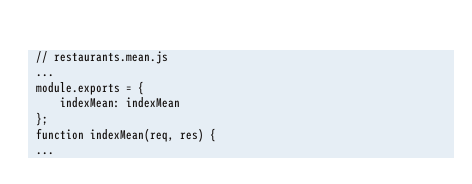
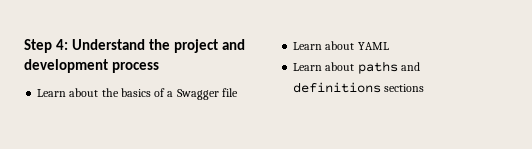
[35,51,168,64] [35,74,54,77] [35,81,144,95] [59,97,180,108] [35,112,48,126] [35,128,216,142] [35,152,54,155] // restaurants.mean.js // ... // module.exports = { // indexMean: indexMean // }; // function indexMean(req, res) { // ... -> [24,39,245,53] [24,59,159,73] [37,88,238,100] [293,41,389,50] [293,61,420,74] [293,82,425,93] Step 4: Understand the project and development process // Learn about the basics of a Swagger file // Learn about YAML // Learn about paths and definitions sections

